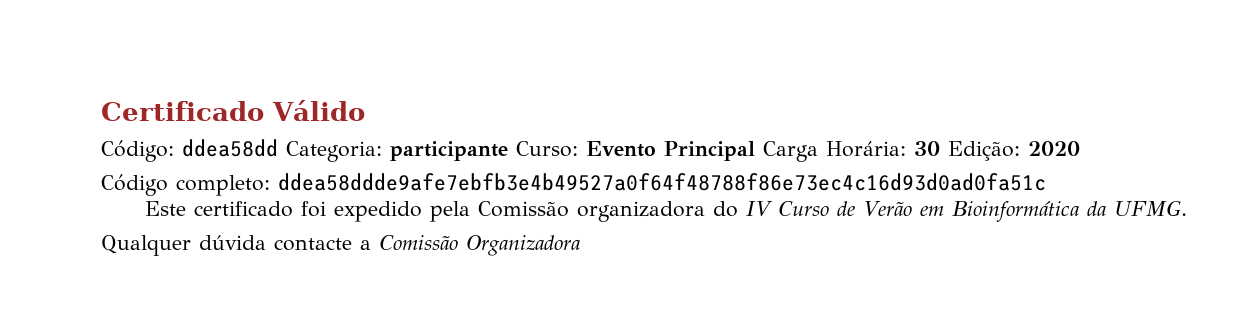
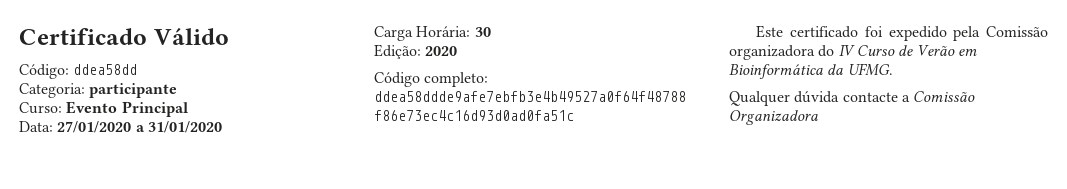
(278, 148) none -> (138, 69) //
(508, 151) none -> (178, 90) //
(755, 151) none -> [19,121,222,133] // Data: 27/01/2020 a 31/01/2020 //
(940, 148) none -> (491, 32) //

